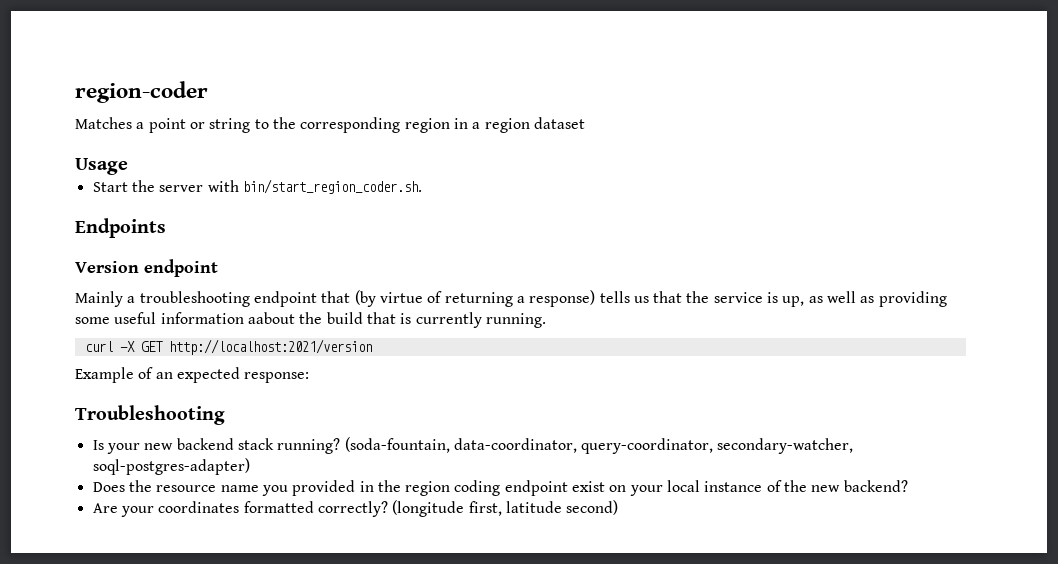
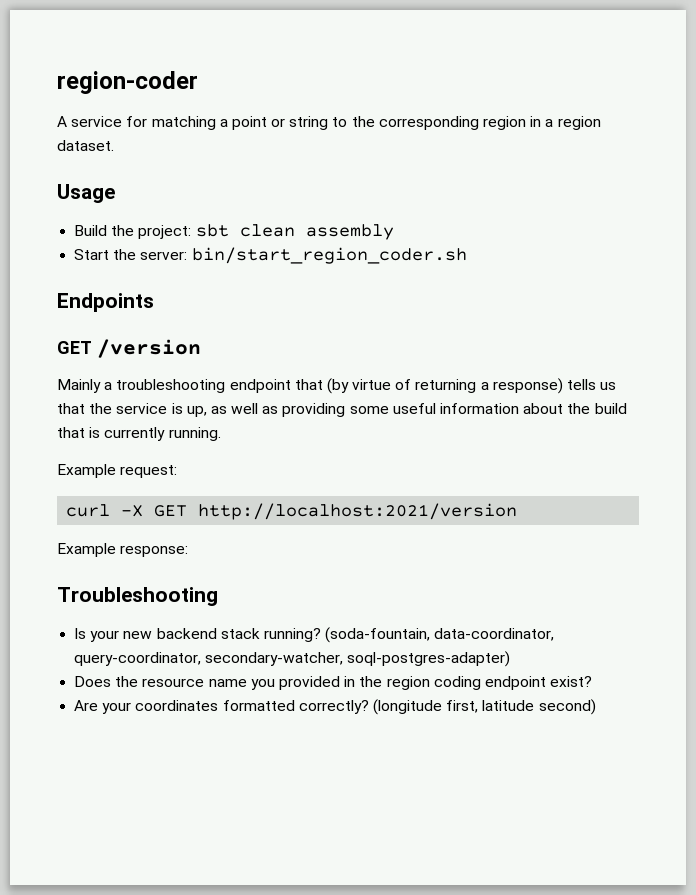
[75,117,132,129] Matches -> [57,116,216,130] A service for matching
[533,117,585,129] dataset -> [57,140,114,151] dataset.
(128, 166) none -> [74,224,394,240] // Build the project: sbt clean assembly
[159,179,422,194] server with bin/start_region_coder.sh. -> [140,247,467,264] server: bin/start_region_coder.sh
[75,259,218,277] Version endpoint -> [57,339,201,358] GET /version
[247,312,295,324] aabout -> [523,403,564,414] about
(546, 320) none -> [57,464,178,478] // Example request:
[138,367,240,383] of an expected -> (116, 550) none
[572,480,908,496] exist on your local instance of the new backend? -> [550,676,593,687] exist?

